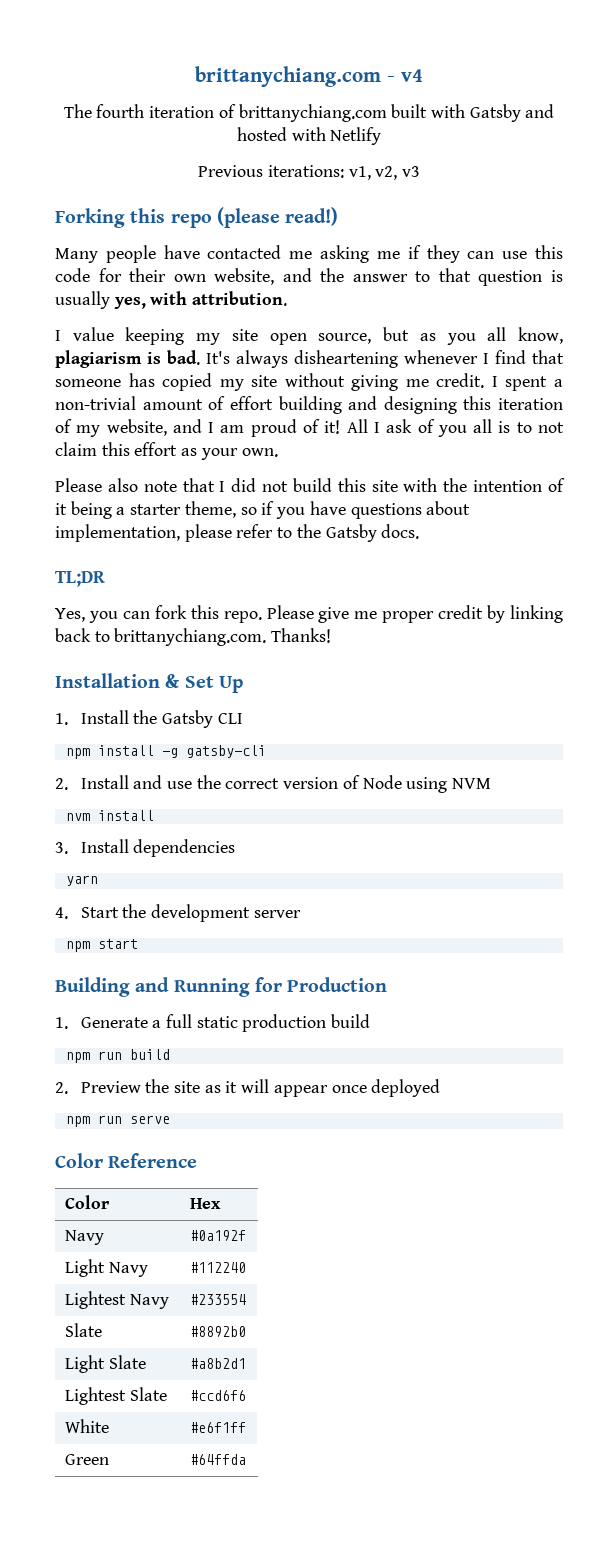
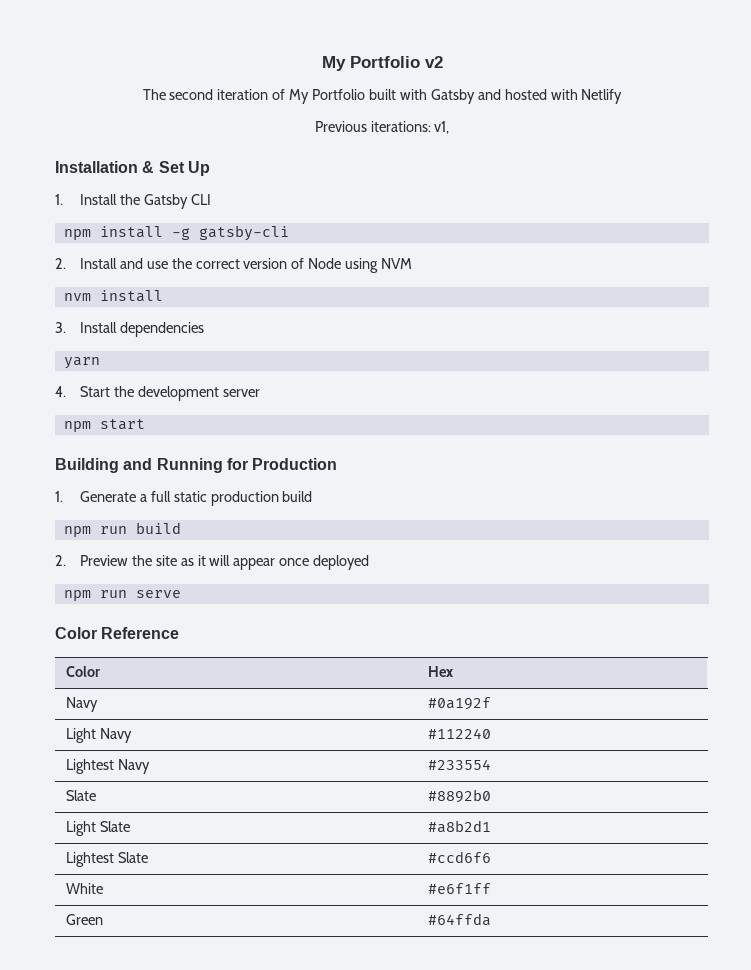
[195,66,423,87] brittanychiang.com - v4 -> [321,56,443,71] My Portfolio v2
[96,104,387,122] fourth iteration of brittanychiang.com -> [169,89,366,104] second iteration of My Portfolio
[375,166,420,180] [55,207,339,228] [55,245,563,263] [55,268,563,286] [55,291,288,309] [55,327,563,345] [55,350,564,368] [55,373,563,391] [55,396,563,414] [55,419,565,437] [55,442,278,460] [55,478,566,492] [55,501,471,519] [55,524,420,542] [55,571,105,587] [55,605,564,623] [55,628,332,646] v2, v3 // Forking this repo (please read!) // Many people have contacted me asking me if they can use this code for their own website, and the answer to that question is usually yes, with attribution. // I value keeping my site open source, but as you all know, plagiarism is bad. It's always disheartening whenever I find that someone has copied my site without giving me credit. I spent a non-trivial amount of effort building and designing this iteration of my website, and I am proud of it! All I ask of you all is to not claim this effort as your own. // Please also note that I did not build this site with the intention of it being a starter theme, so if you have questions about implementation, please refer to the Gatsby docs. // TL;DR // Yes, you can fork this repo. Please give me proper credit by linking back to brittanychiang.com. Thanks! -> (450, 127) none

